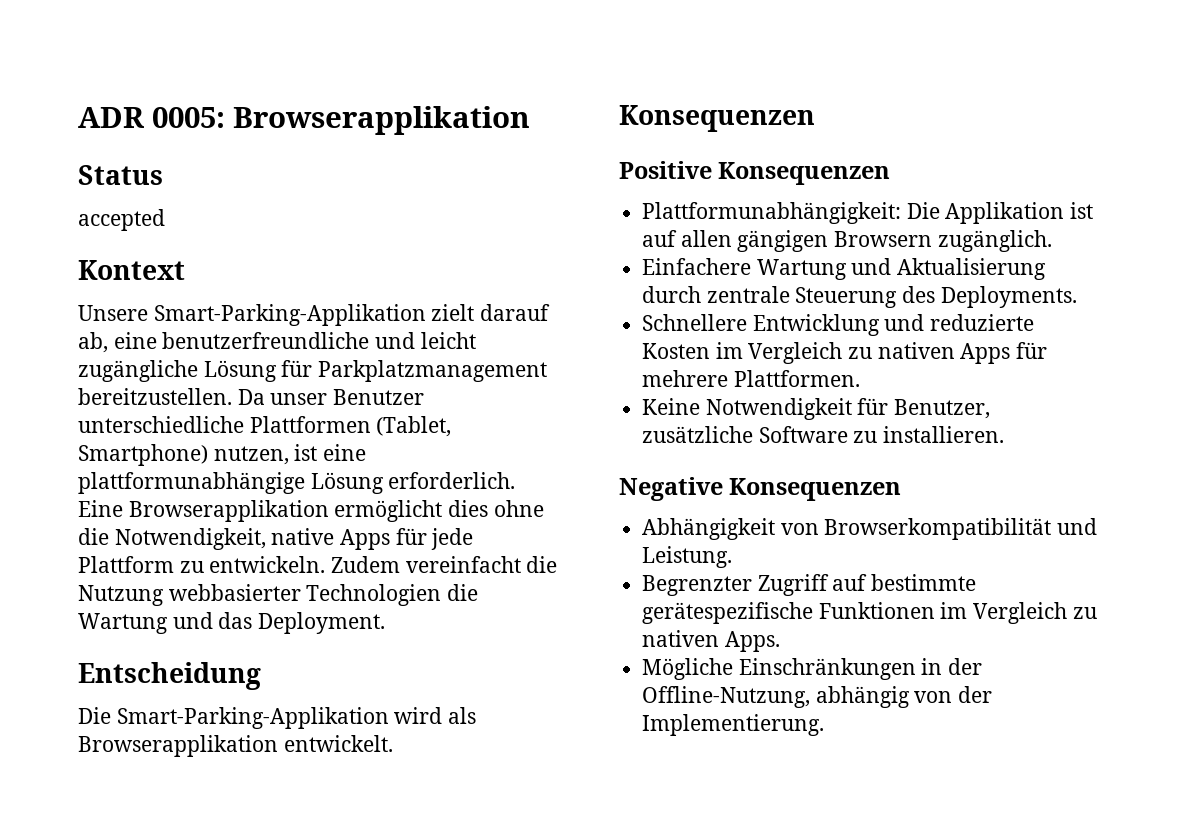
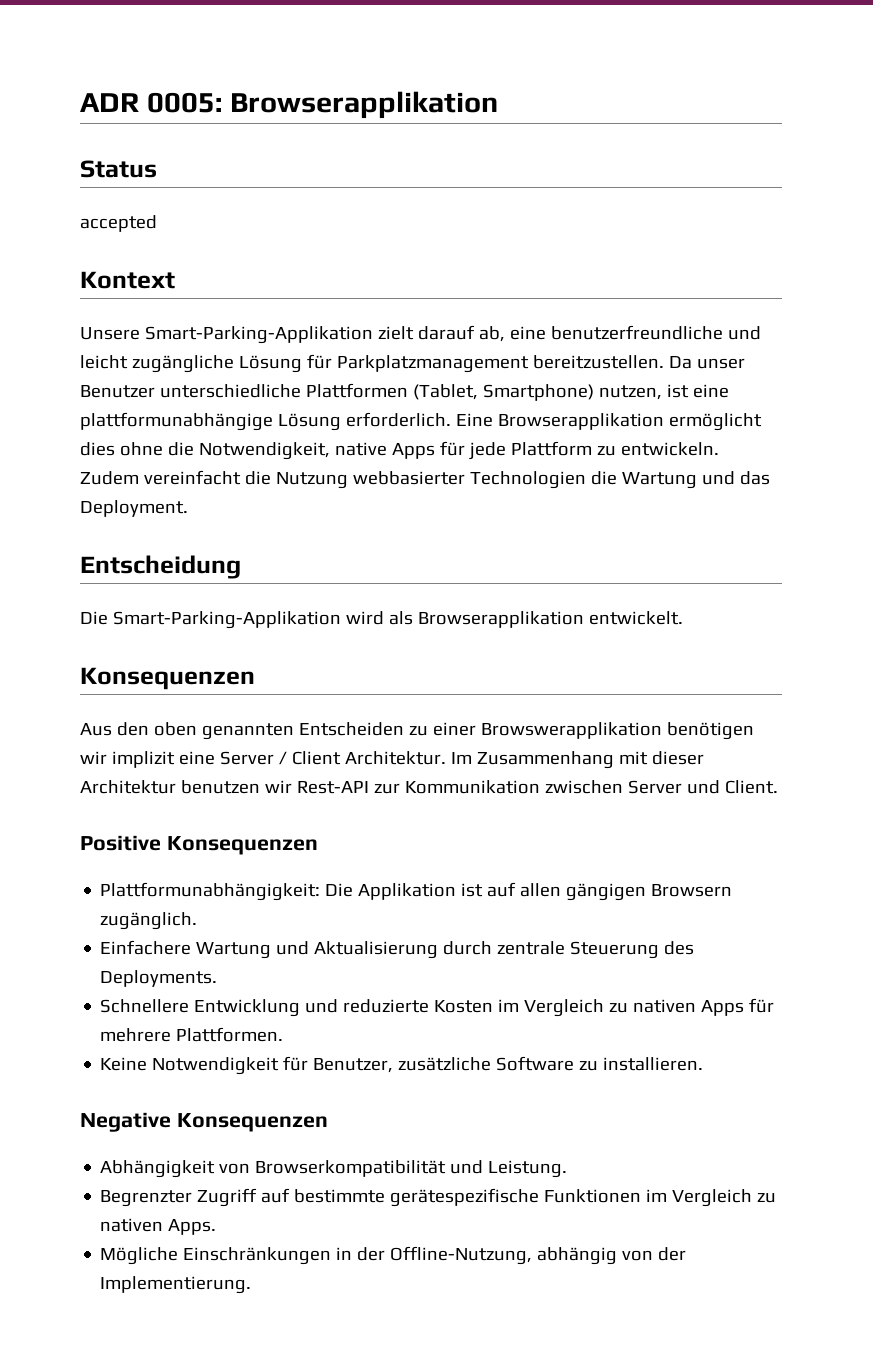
(815, 118) none -> [80,722,754,740] [80,751,704,769] [80,780,778,794] // Aus den oben genannten Entscheiden zu einer Browswerapplikation benötigen wir implizit eine Server / Client Architektur. Im Zusammenhang mit dieser Architektur benutzen wir Rest-API zur Kommunikation zwischen Server und Client.

